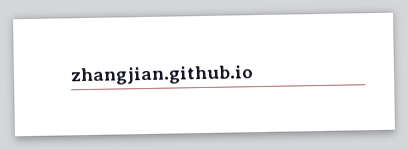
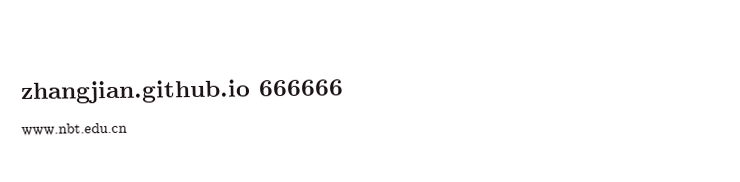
(254, 75) none -> [258,79,344,97] [21,122,128,137] 666666 // www.nbt.edu.cn

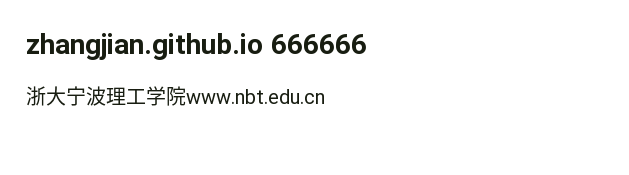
(344, 88) none -> [26,86,186,106] 浙大宁波理工学院

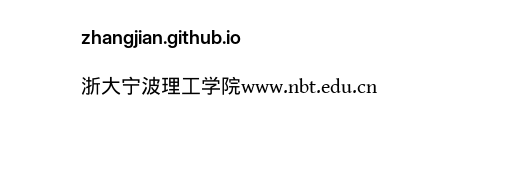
[270,34,367,54] 666666 -> (241, 39) none

